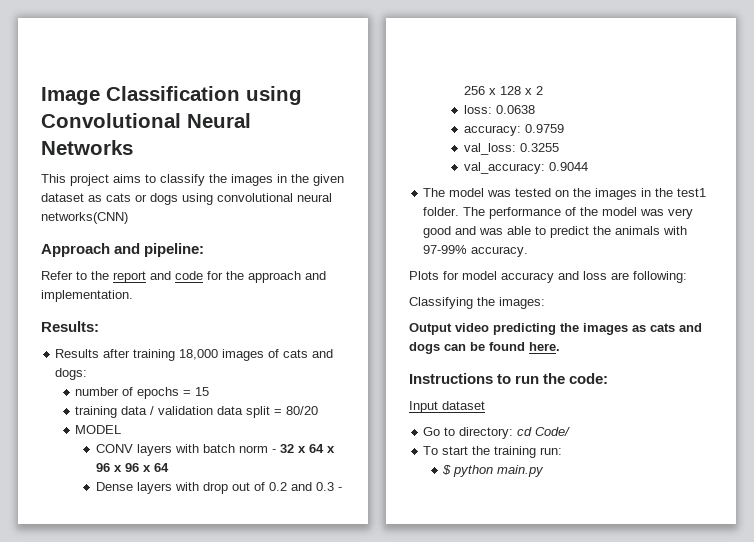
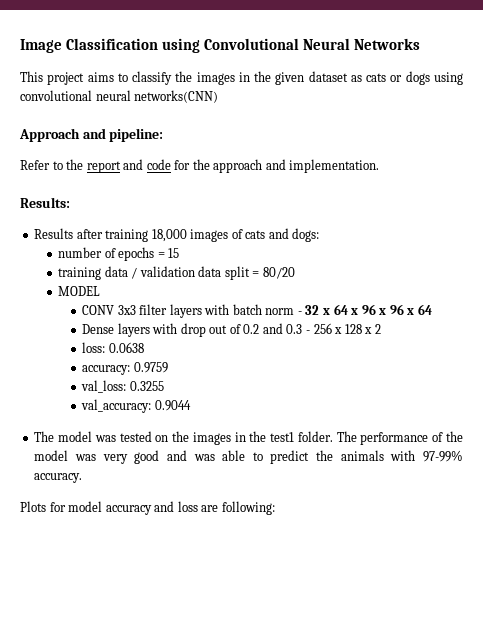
(133, 448) none -> [117,304,168,315] 3x3 filter
[409,297,545,309] [409,323,702,335] [409,342,560,354] [409,373,609,384] [409,401,485,413] [423,427,571,439] [423,446,563,458] [442,465,545,477] // Classifying the images: // Output video predicting the images as cats and dogs can be found here. // Instructions to run the code: // Input dataset // Go to directory: cd Code/ // To start the training run: // $ python main.py -> (275, 508) none

